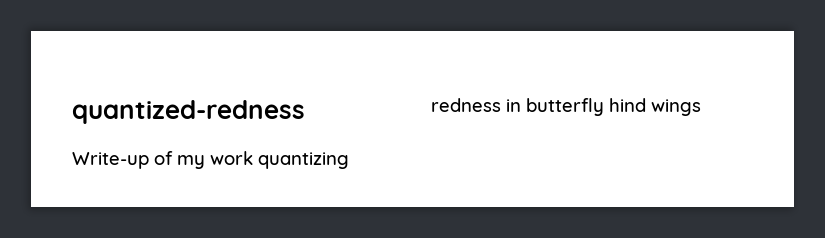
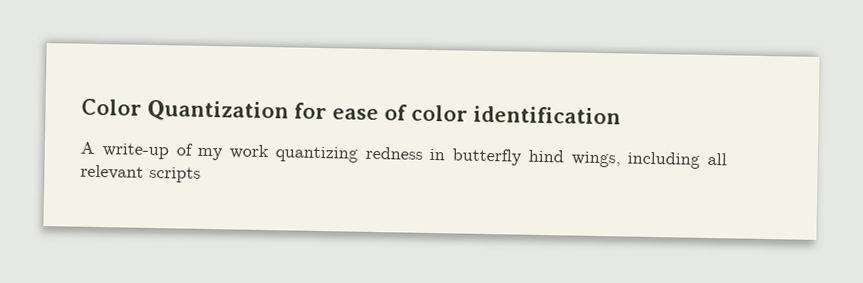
[72,100,305,124] [72,152,149,169] quantized-redness // Write-up -> [81,98,621,125] [80,141,169,160] Color Quantization for ease of color identification // A write-up
[651,99,701,116] wings -> [570,151,727,169] [80,164,201,183] wings, including all relevant scripts

